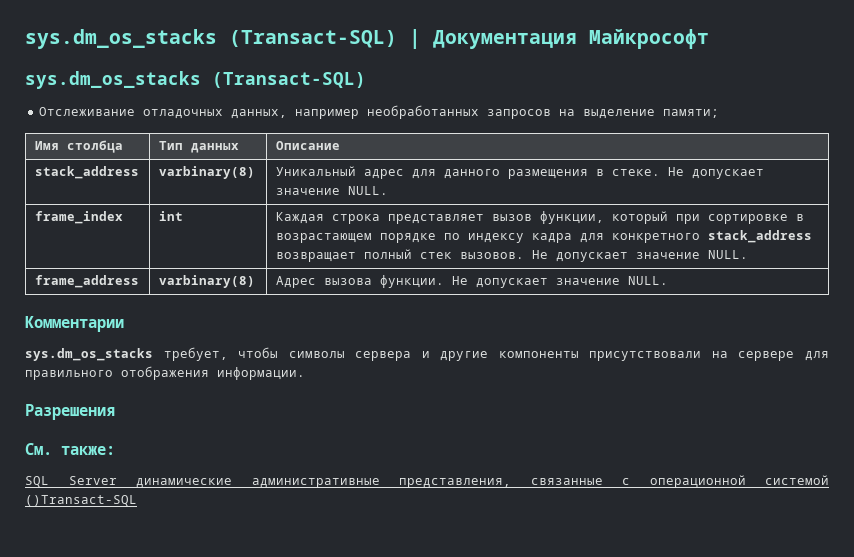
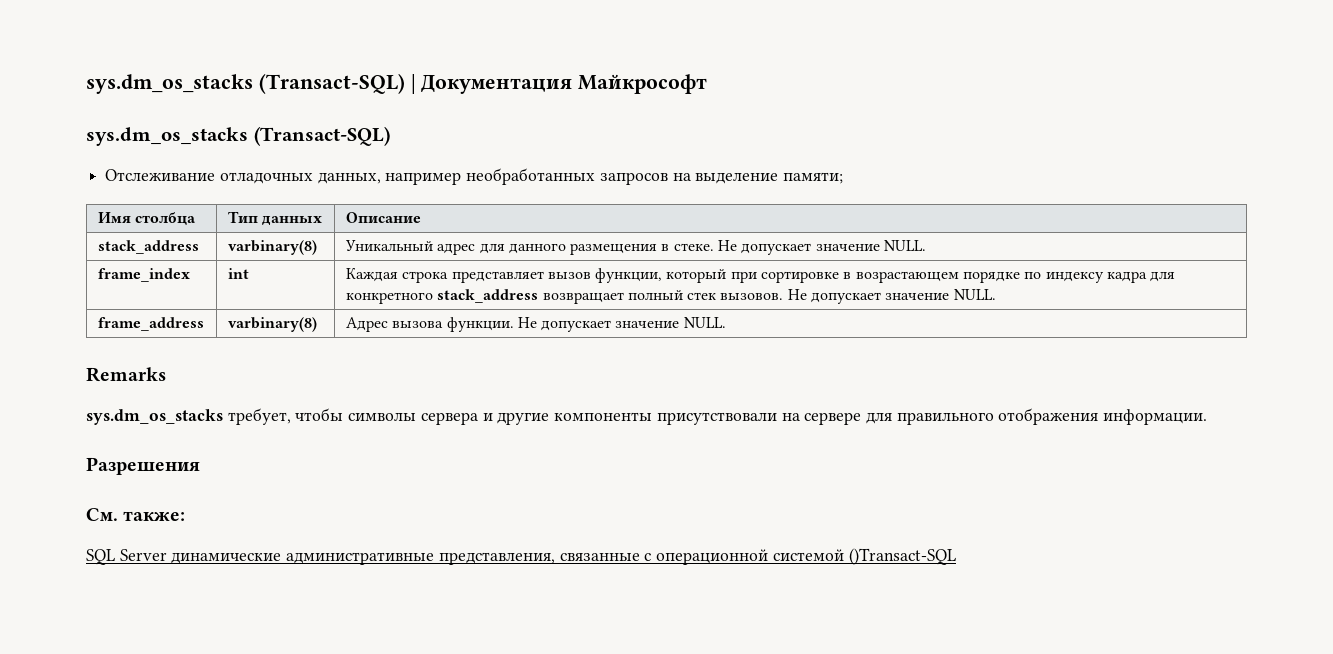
[25,316,124,332] Комментарии -> [86,367,166,382] Remarks

